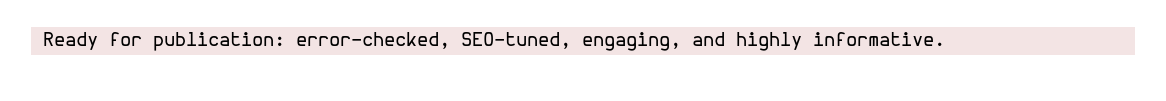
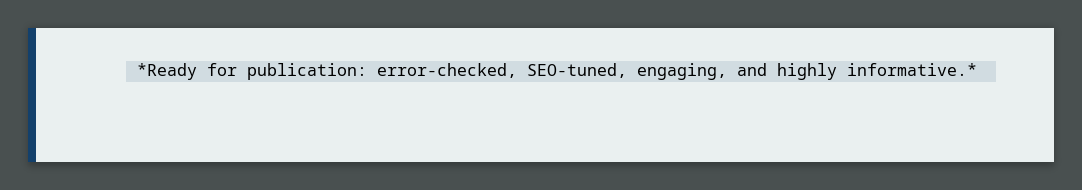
[43,32,99,50] Ready -> [137,63,198,80] *Ready
[813,32,946,46] informative. -> [847,63,978,76] informative.*

